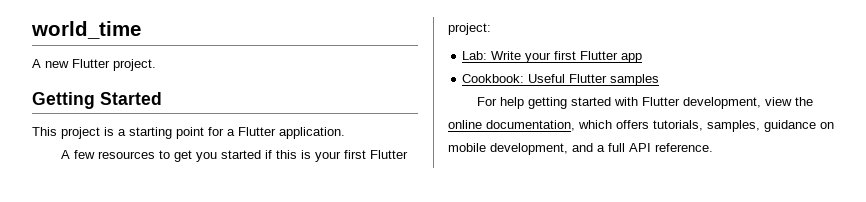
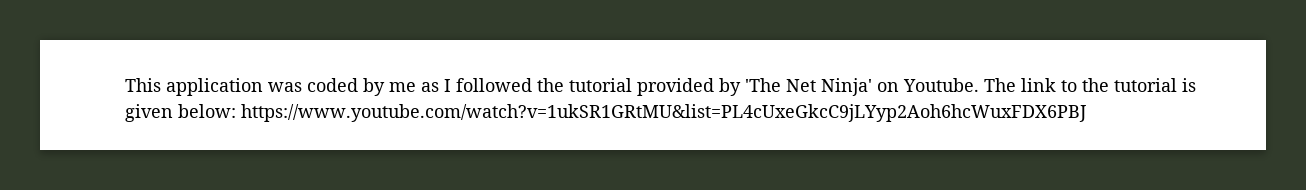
[31,21,141,39] [32,59,156,71] [32,92,162,109] [32,127,345,139] [60,150,408,162] [448,23,491,35] [462,51,643,63] [462,74,660,86] [476,97,813,109] [448,120,834,132] [448,143,713,155] world_time // A new Flutter project. // Getting Started // This project is a starting point for a Flutter application. // A few resources to get you started if this is your first Flutter project: // Lab: Write your first Flutter app // Cookbook: Useful Flutter samples // For help getting started with Flutter development, view the online documentation, which offers tutorials, samples, guidance on mobile development, and a full API reference. -> [125,78,1196,96] [125,104,1086,122] This application was coded by me as I followed the tutorial provided by 'The Net Ninja' on Youtube. The link to the tutorial is given below: https://www.youtube.com/watch?v=1ukSR1GRtMU&list=PL4cUxeGkcC9jLYyp2Aoh6hcWuxFDX6PBJ

